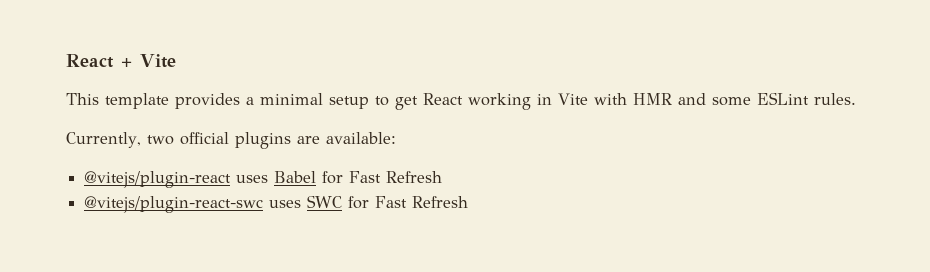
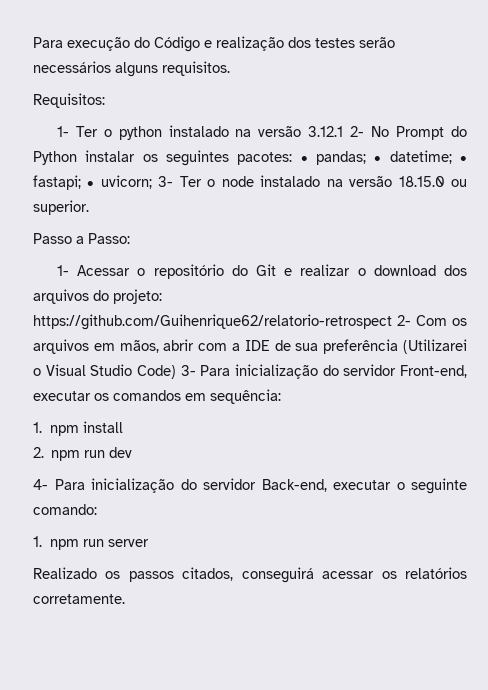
[66,54,176,68] [66,92,856,110] [66,132,396,149] [84,171,443,188] [84,195,469,213] React + Vite // This template provides a minimal setup to get React working in Vite with HMR and some ESLint rules. // Currently, two official plugins are available: // @vitejs/plugin-react uses Babel for Fast Refresh // @vitejs/plugin-react-swc uses SWC for Fast Refresh -> [33,36,395,52] [33,61,230,77] [33,93,105,108] [56,125,467,140] [33,150,467,166] [33,175,467,190] [33,200,89,215] [33,233,130,244] [56,264,468,279] [33,289,162,304] [33,314,467,330] [33,339,468,354] [33,364,468,379] [33,389,281,404] [33,421,123,436] [33,447,133,461] [33,478,467,494] [33,504,97,515] [33,536,149,550] [33,567,467,583] [33,594,125,604] Para execução do Código e realização dos testes serão necessários alguns requisitos. // Requisitos: // 1- Ter o python instalado na versão 3.12.1 2- No Prompt do Python instalar os seguintes pacotes: • pandas; • datetime; • fastapi; • uvicorn; 3- Ter o node instalado na versão 18.15.0 ou superior. // Passo a Passo: // 1- Acessar o repositório do Git e realizar o download dos arquivos do projeto: https://github.com/Guihenrique62/relatorio-retrospect 2- Com os arquivos em mãos, abrir com a IDE de sua preferência (Utilizarei o Visual Studio Code) 3- Para inicialização do servidor Front-end, executar os comandos em sequência: // 1. npm install // 2. npm run dev // 4- Para inicialização do servidor Back-end, executar o seguinte comando: // 1. npm run server // Realizado os passos citados, conseguirá acessar os relatórios corretamente.

